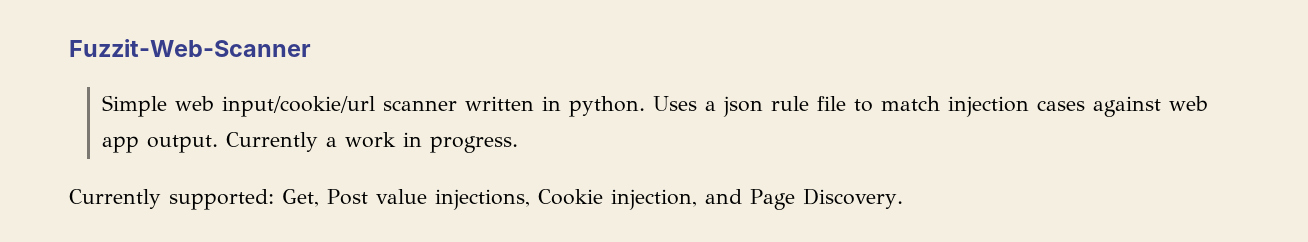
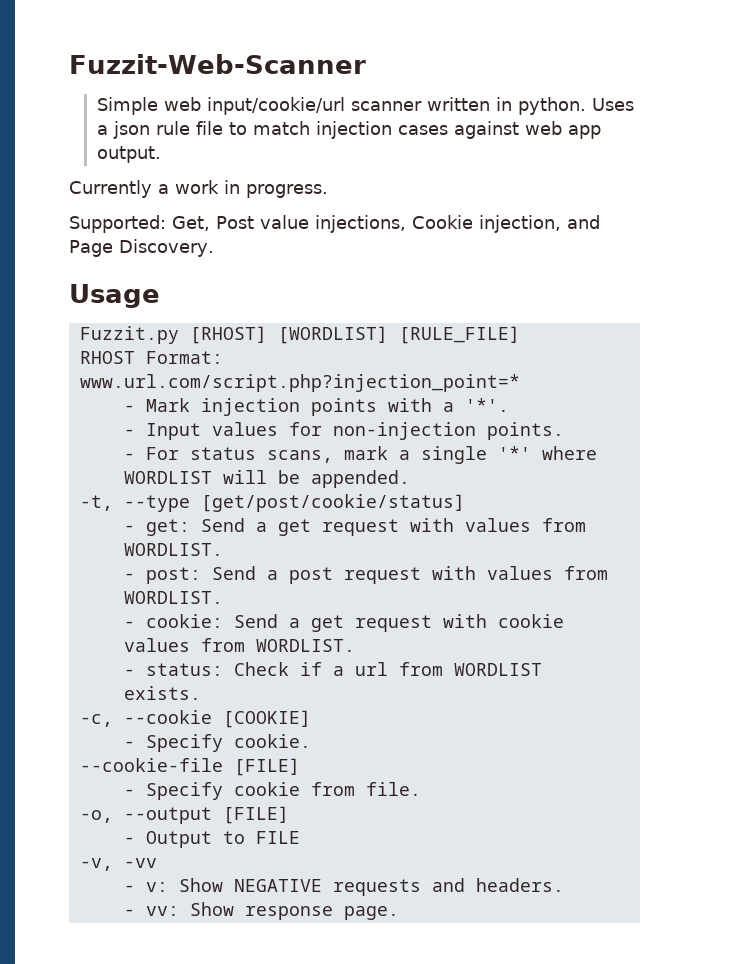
(219, 144) none -> (161, 154) //
[69,189,274,210] Currently supported: -> [69,215,166,233] Supported:
(903, 198) none -> [69,284,160,308] [79,326,520,344] [79,351,223,364] [79,374,520,392] [123,398,509,416] [123,422,564,440] [123,446,597,464] [123,470,410,488] [79,494,465,512] [123,518,586,536] [123,543,223,556] [123,566,608,584] [123,591,223,604] [123,614,564,632] [123,638,355,652] [123,662,542,676] [123,686,201,700] [79,710,311,728] [123,734,311,752] [79,758,300,776] [123,782,421,800] [79,806,289,824] [123,831,300,848] [79,858,157,871] [123,878,564,896] [123,902,399,920] // Usage // Fuzzit.py [RHOST] [WORDLIST] [RULE_FILE] // RHOST Format: www.url.com/script.php?injection_point=* // - Mark injection points with a '*'. // - Input values for non-injection points. // - For status scans, mark a single '*' where WORDLIST will be appended. // -t, --type [get/post/cookie/status] // - get: Send a get request with values from WORDLIST. // - post: Send a post request with values from WORDLIST. // - cookie: Send a get request with cookie values from WORDLIST. // - status: Check if a url from WORDLIST exists. // -c, --cookie [COOKIE] // - Specify cookie. // --cookie-file [FILE] // - Specify cookie from file. // -o, --output [FILE] // - Output to FILE // -v, -vv // - v: Show NEGATIVE requests and headers. // - vv: Show response page.

